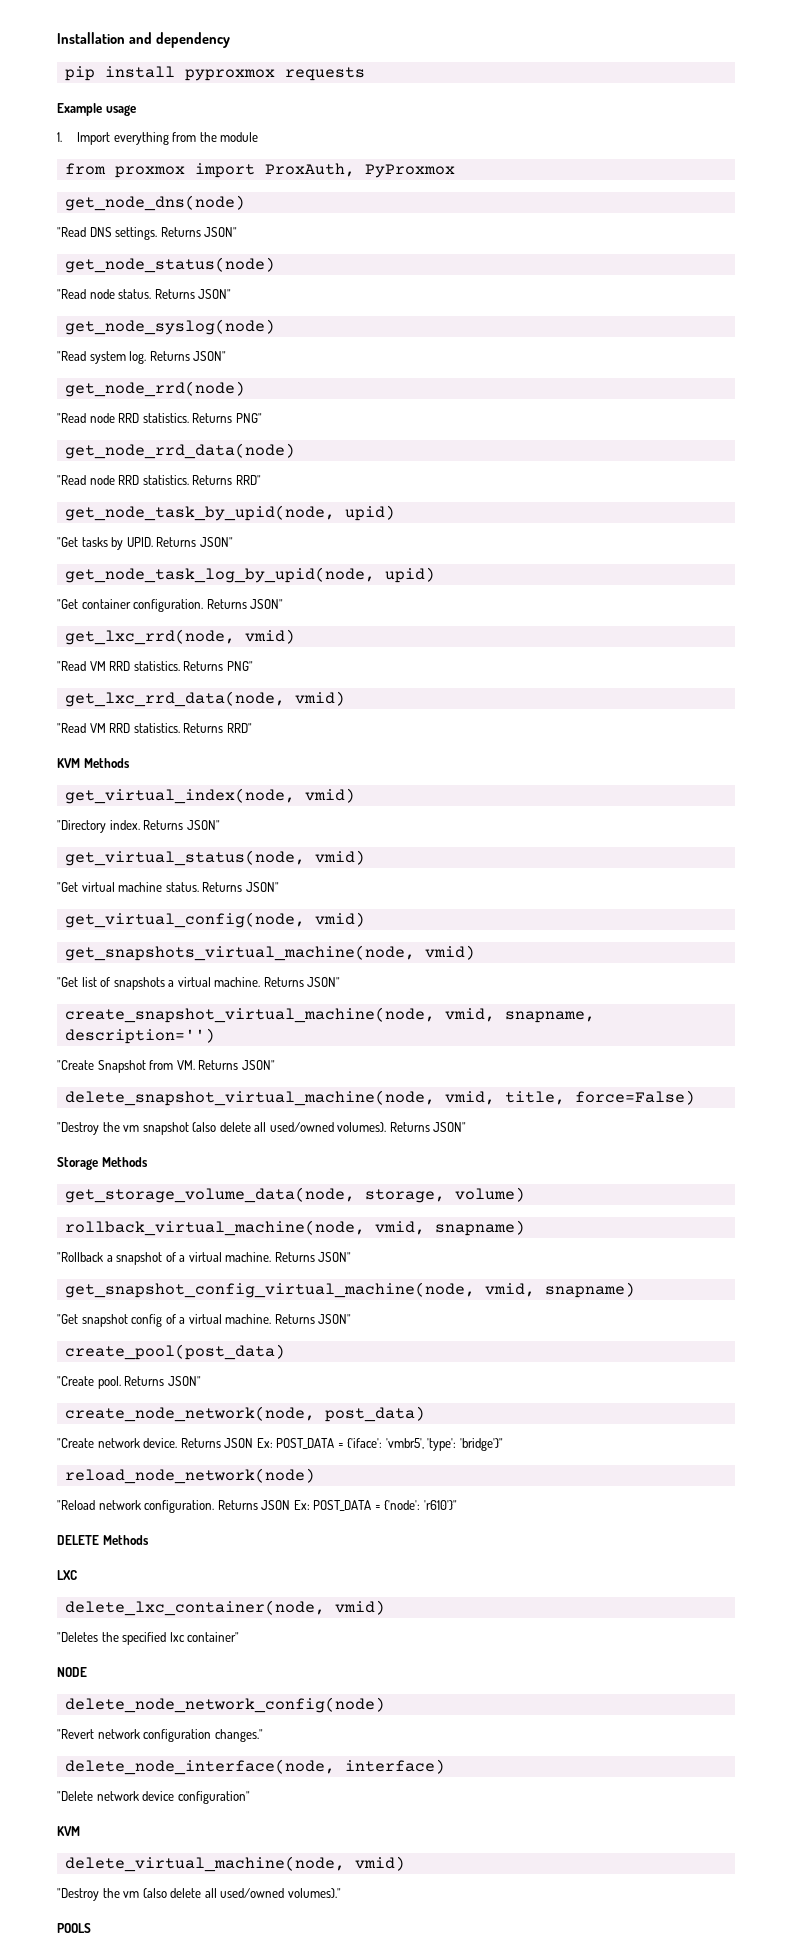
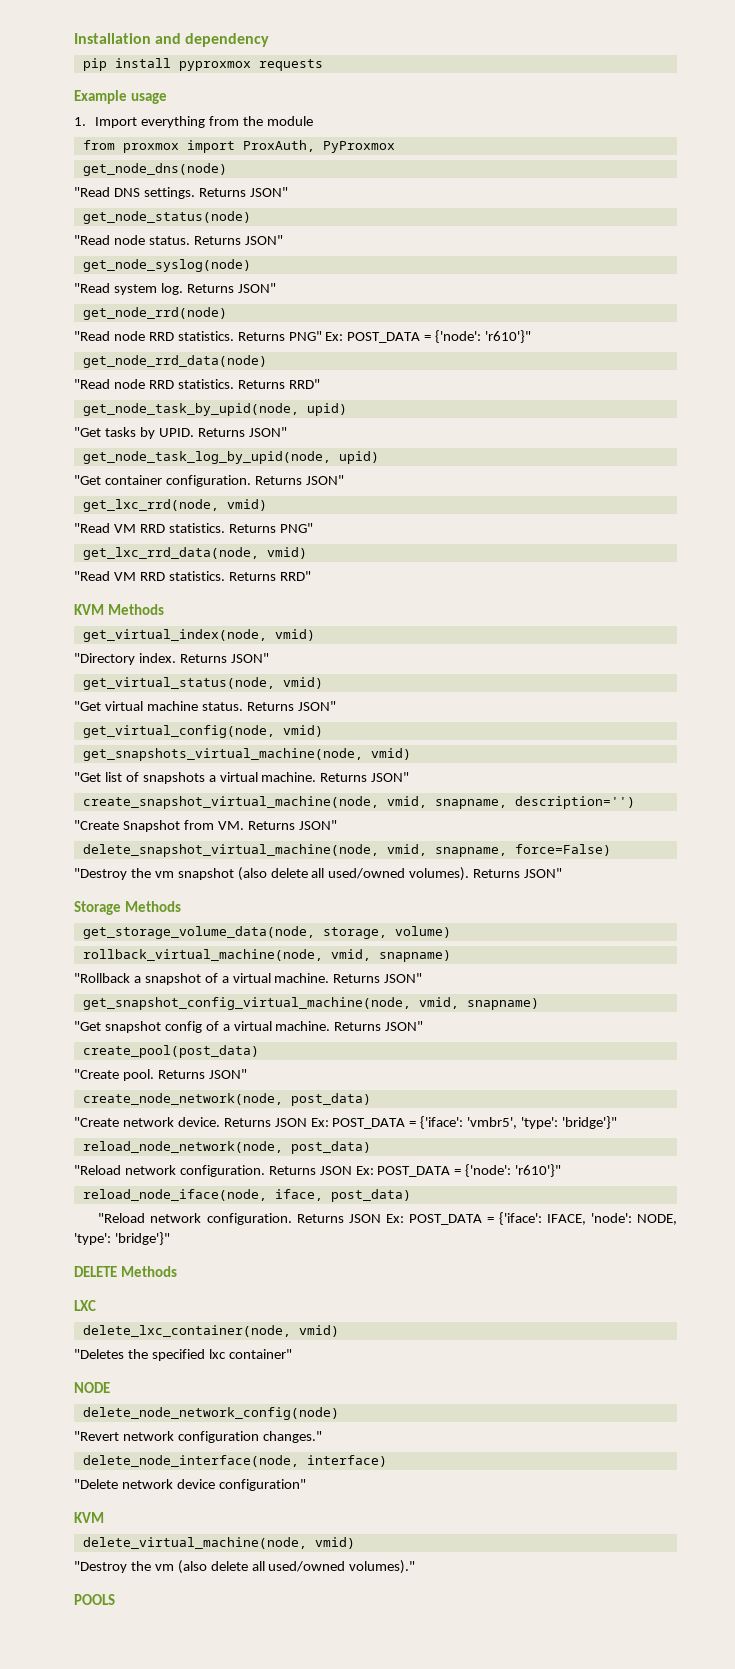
(262, 418) none -> [325,330,532,343] Ex: POST_DATA = {'node': 'r610'}"
[504,1091,565,1105] title, -> [434,847,507,857] snapname,
[64,1468,315,1484] reload_node_network(node) -> [82,1141,371,1154] reload_node_network(node, post_data)
(457, 1505) none -> [82,1189,411,1202] [98,1212,677,1225] [74,1232,170,1245] // reload_node_iface(node, iface, post_data) // "Reload network configuration. Returns JSON Ex: POST_DATA = {'iface': IFACE, 'node': NODE, 'type': 'bridge'}"

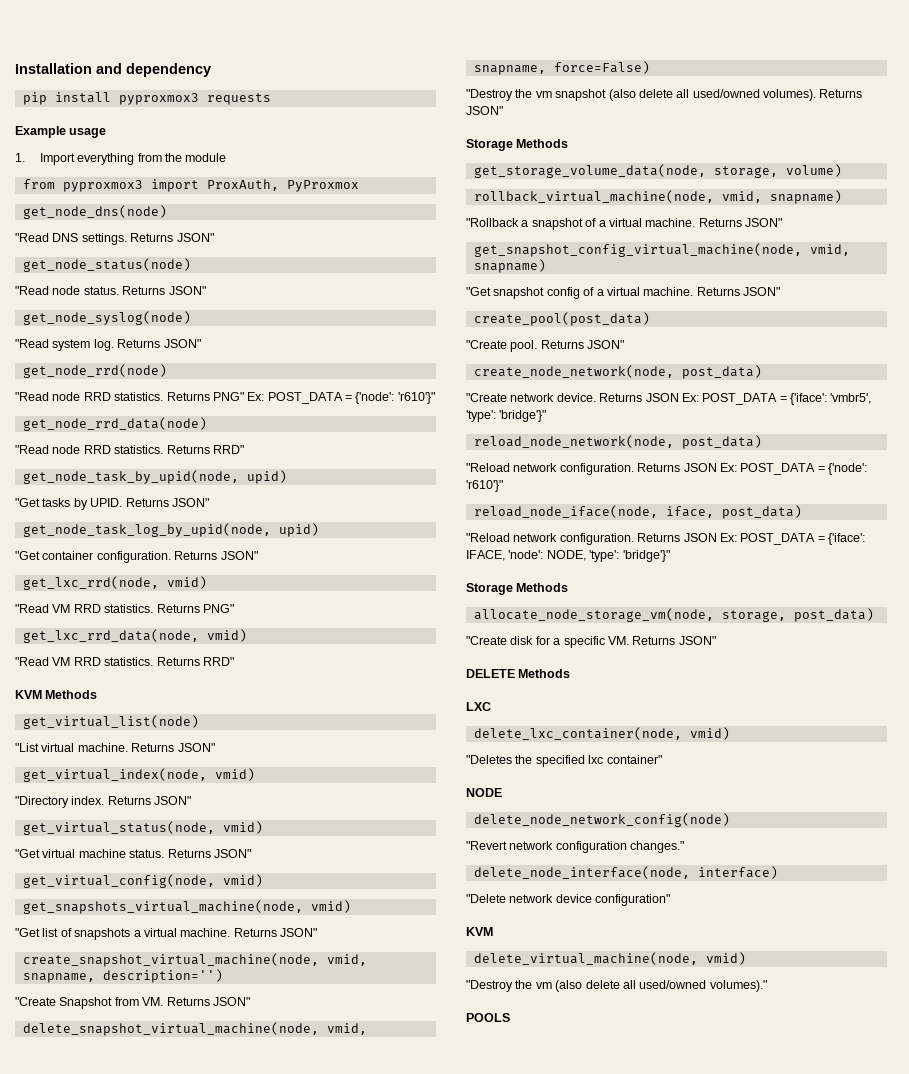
[178,61,251,71] pyproxmox -> [118,93,199,105] pyproxmox3
[122,143,179,153] proxmox -> [62,180,143,192] pyproxmox3
(164, 609) none -> [22,715,199,729] [15,743,215,752] // get_virtual_list(node) // "List virtual machine. Returns JSON"
(170, 1238) none -> [466,583,569,595] [473,608,874,622] [466,636,716,648] // Storage Methods // allocate_node_storage_vm(node, storage, post_data) // "Create disk for a specific VM. Returns JSON"

